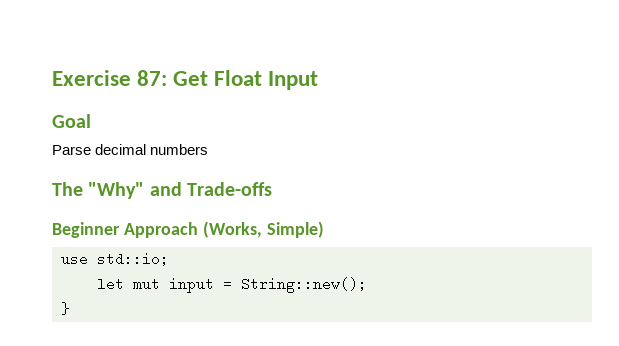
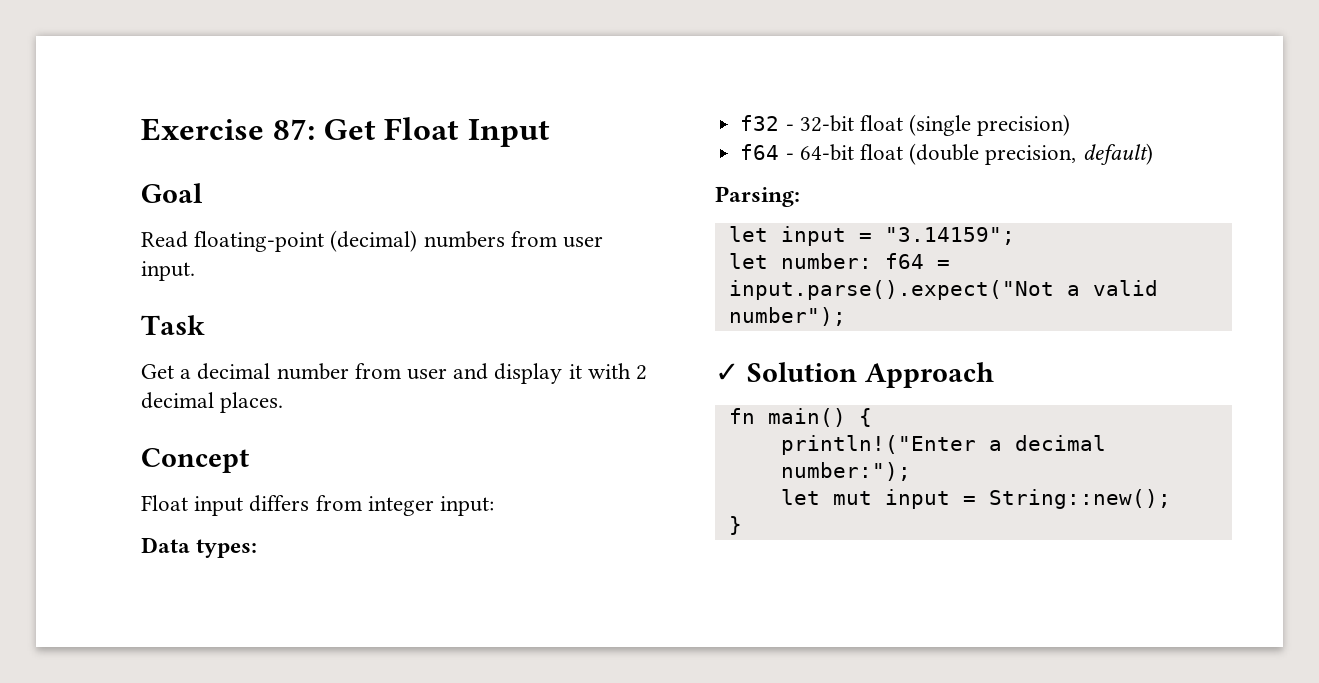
[52,144,209,155] [52,182,273,199] [52,221,324,238] [61,252,169,266] Parse decimal numbers // The "Why" and Trade-offs // Beginner Approach (Works, Simple) // use std::io; -> [141,230,604,252] [141,261,195,281] [141,315,205,335] [141,363,648,384] [141,392,284,413] [141,448,249,473] [141,495,495,516] [141,537,258,558] [740,114,1071,136] [740,143,1153,165] [715,186,800,207] [728,226,1015,246] [728,253,950,269] [728,280,1158,300] [728,307,846,326] [715,362,994,388] [728,408,872,427] [780,435,1106,455] [780,462,911,481] Read floating-point (decimal) numbers from user input. // Task // Get a decimal number from user and display it with 2 decimal places. // Concept // Float input differs from integer input: // Data types: // f32 - 32-bit float (single precision) // f64 - 64-bit float (double precision, default) // Parsing: // let input = "3.14159"; // let number: f64 = input.parse().expect("Not a valid number"); // ✓ Solution Approach // fn main() { // println!("Enter a decimal number:");

